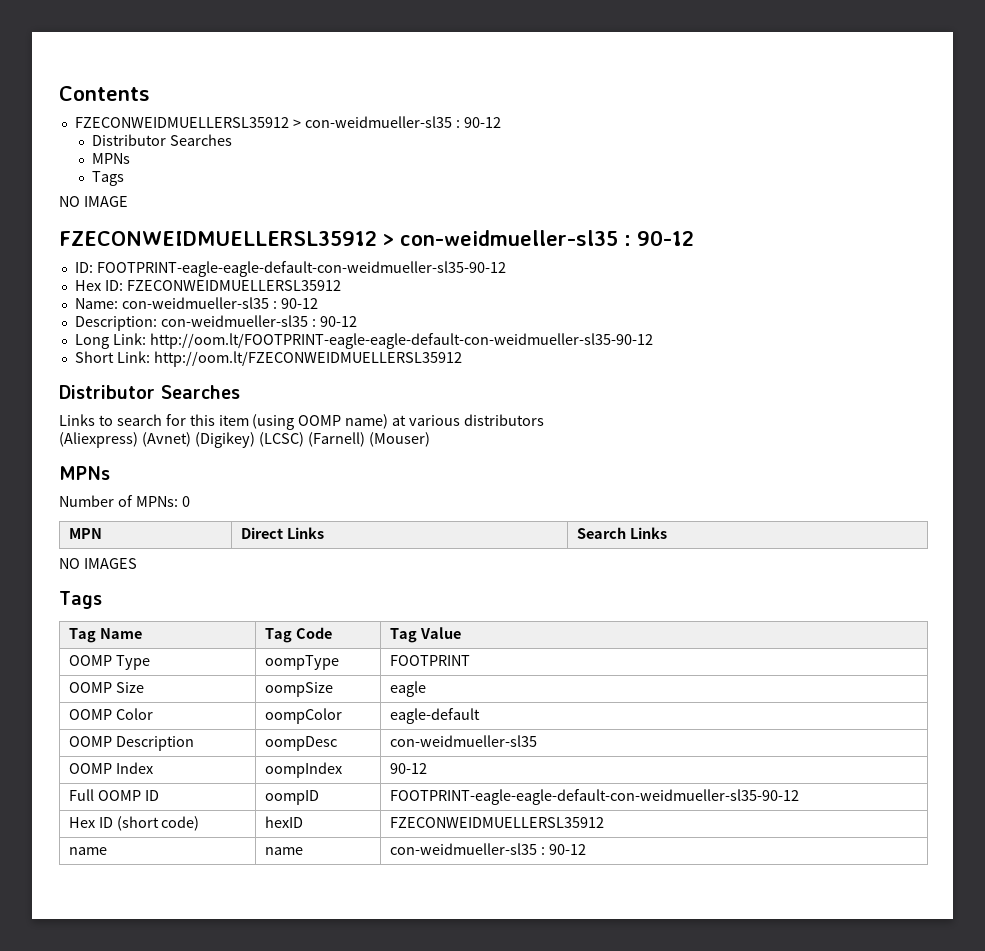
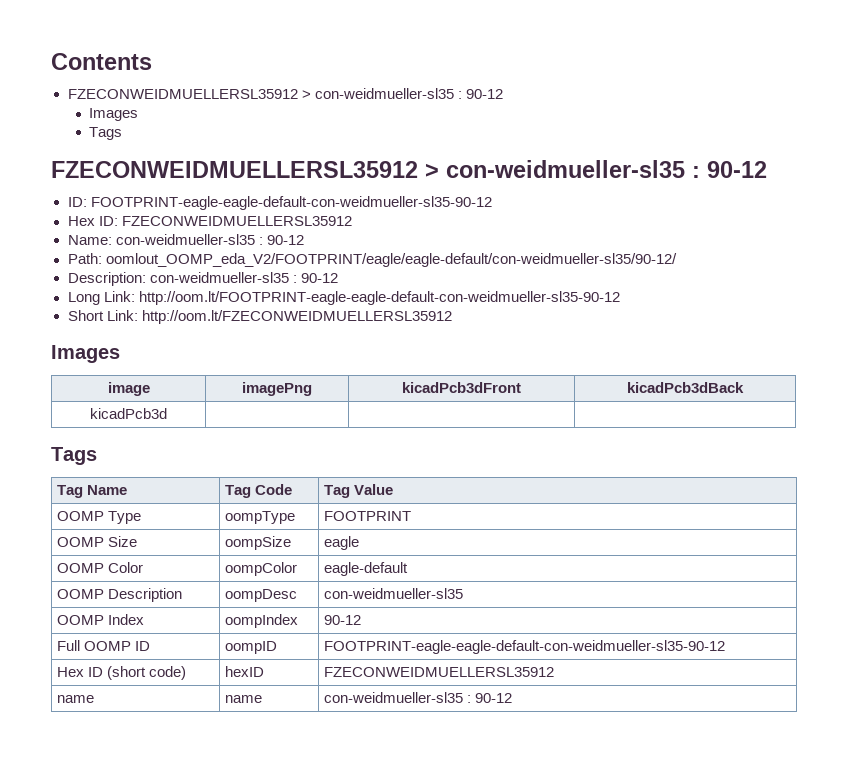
[91,134,232,146] [91,153,130,164] [91,171,124,186] [59,196,128,207] Distributor Searches // MPNs // Tags // NO IMAGE -> [89,108,139,121] [89,127,123,140] Images // Tags
(318, 303) none -> [67,253,677,267] // Path: oomlout_OOMP_eda_V2/FOOTPRINT/eagle/eagle-default/con-weidmueller-sl35/90-12/
[59,385,240,399] [59,414,545,430] [59,432,430,448] [59,466,110,480] [59,495,190,507] [68,528,102,539] [240,527,324,539] [576,527,667,539] [59,558,137,569] Distributor Searches // Links to search for this item (using OOMP name) at various distributors // (Aliexpress) (Avnet) (Digikey) (LCSC) (Farnell) (Mouser) // MPNs // Number of MPNs: 0 // MPN | Direct Links | Search Links // NO IMAGES -> [51,345,120,363] [107,382,150,396] [242,382,312,396] [402,382,521,393] [627,382,744,393] [90,408,167,419] Images // image | imagePng | kicadPcb3dFront | kicadPcb3dBack // kicadPcb3d | | |

